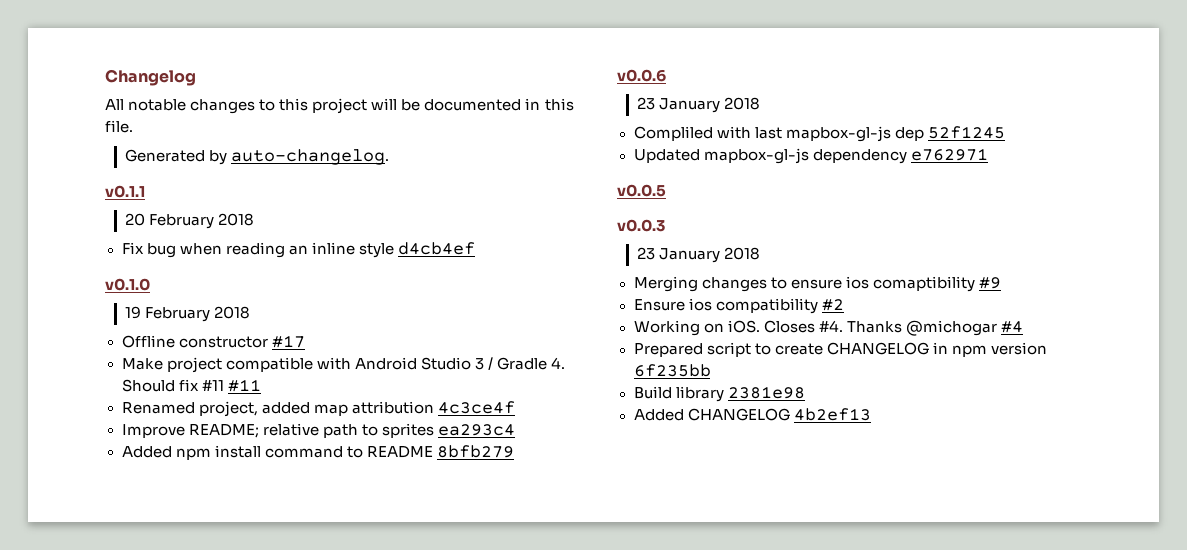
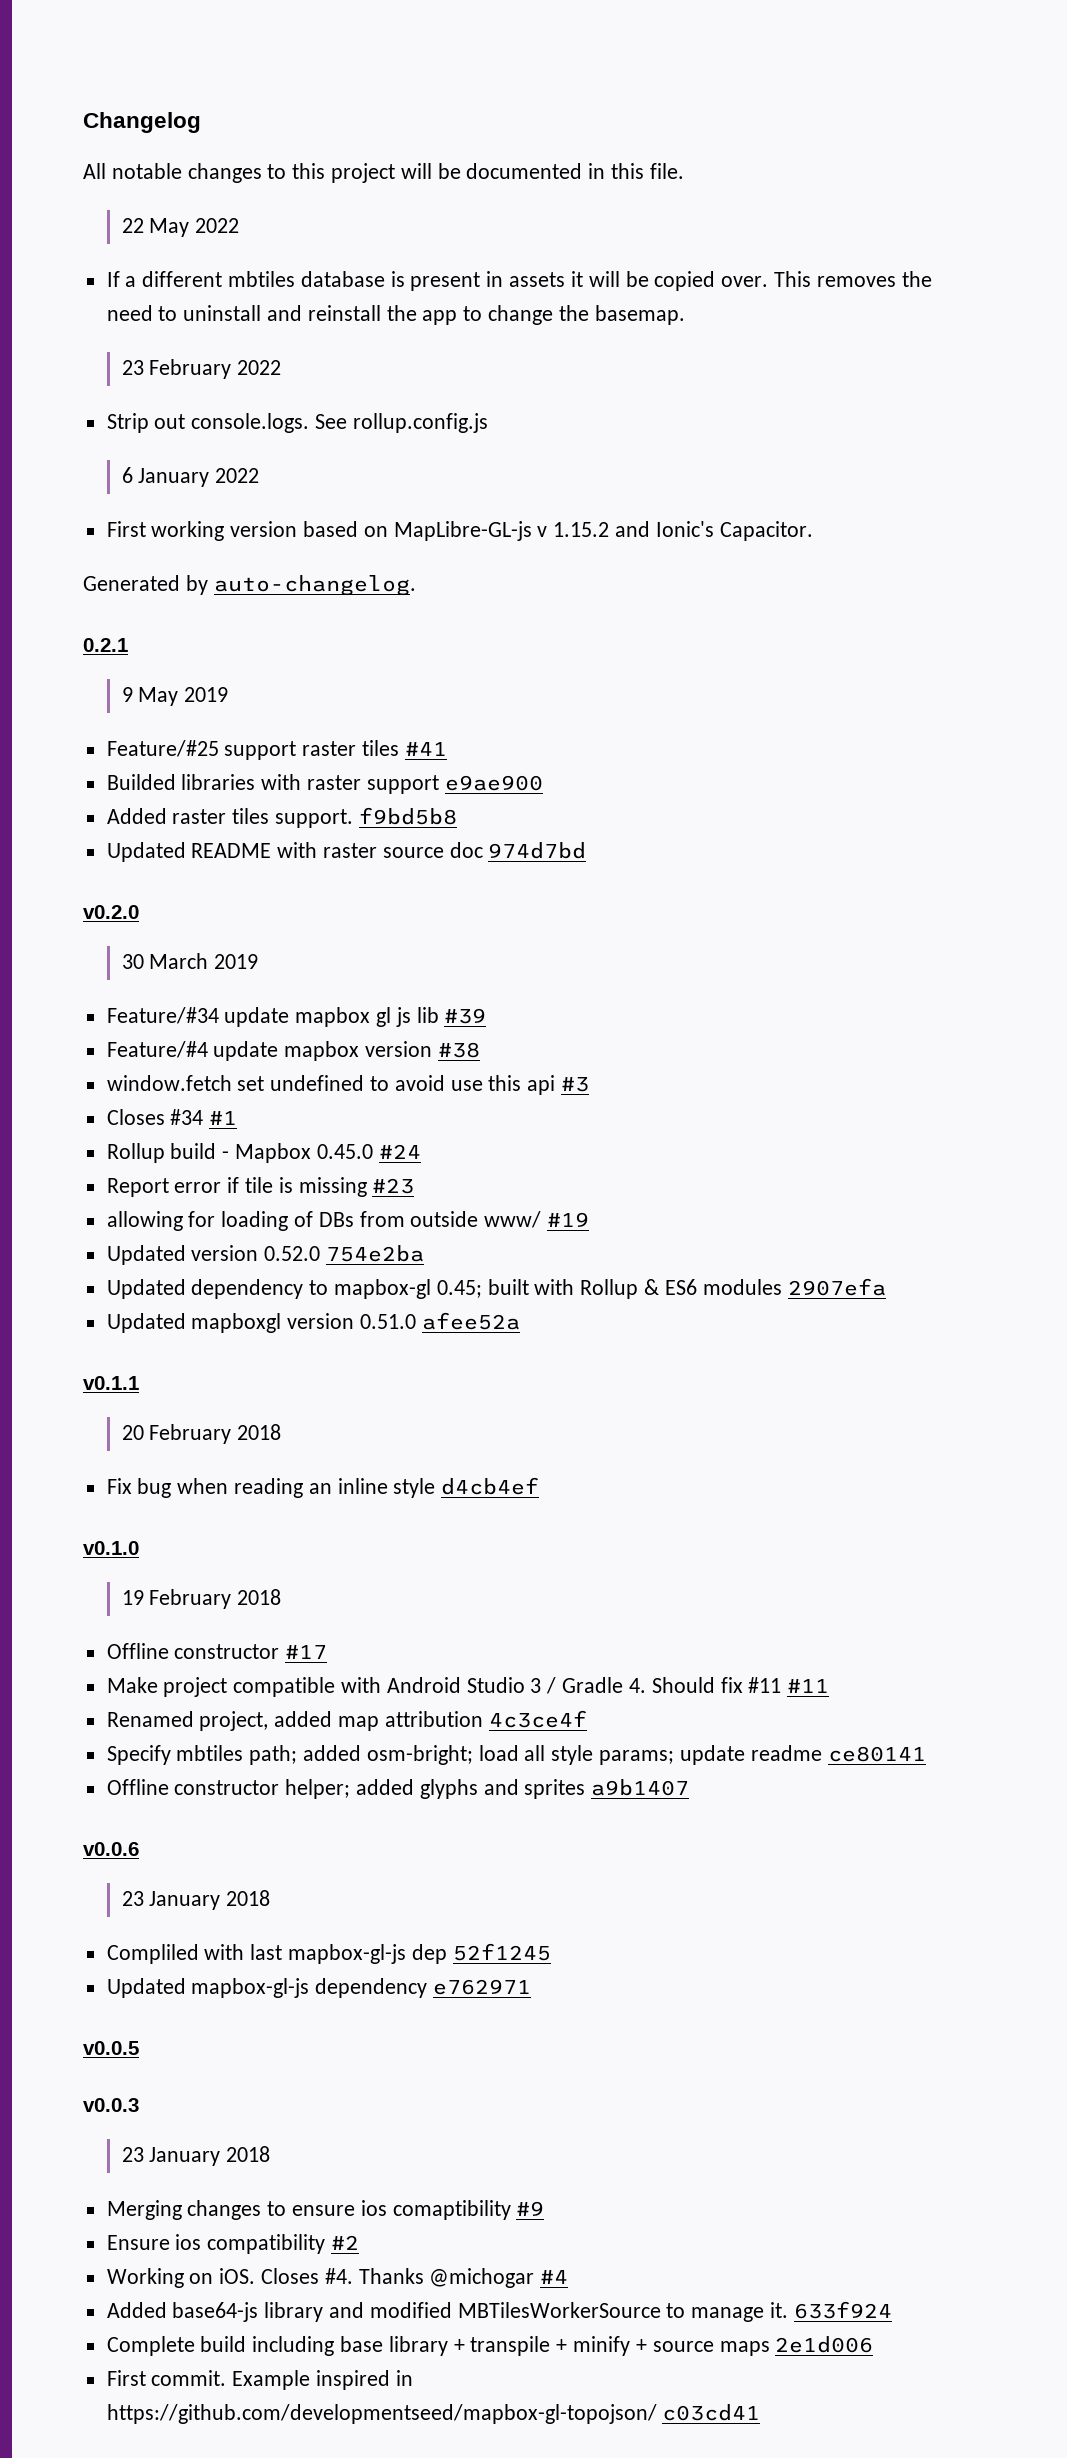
[124,149,389,165] Generated by auto-changelog. -> [121,218,240,237] [106,271,932,291] [106,305,685,325] [121,359,282,379] [106,413,488,433] [121,467,260,487] [106,521,813,541] [83,575,416,596] [83,638,128,652] [121,687,229,706] [106,740,447,760] [106,774,543,794] [106,807,457,828] [106,842,587,862] [83,905,139,919] [121,953,259,969] [106,1007,487,1027] [106,1041,480,1061] [106,1075,590,1095] [106,1109,238,1125] [106,1143,421,1163] [106,1177,415,1197] [106,1211,590,1231] [106,1245,425,1265] [106,1278,886,1299] [106,1312,520,1333] 22 May 2022 // If a different mbtiles database is present in assets it will be copied over. This removes the need to uninstall and reinstall the app to change the basemap. // 23 February 2022 // Strip out console.logs. See rollup.config.js // 6 January 2022 // First working version based on MapLibre-GL-js v 1.15.2 and Ionic's Capacitor. // Generated by auto-changelog. // 0.2.1 // 9 May 2019 // Feature/#25 support raster tiles #41 // Builded libraries with raster support e9ae900 // Added raster tiles support. f9bd5b8 // Updated README with raster source doc 974d7bd // v0.2.0 // 30 March 2019 // Feature/#34 update mapbox gl js lib #39 // Feature/#4 update mapbox version #38 // window.fetch set undefined to avoid use this api #3 // Closes #34 #1 // Rollup build - Mapbox 0.45.0 #24 // Report error if tile is missing #23 // allowing for loading of DBs from outside www/ #19 // Updated version 0.52.0 754e2ba // Updated dependency to mapbox-gl 0.45; built with Rollup & ES6 modules 2907efa // Updated mapboxgl version 0.51.0 afee52a
[121,423,515,438] [121,445,514,460] Improve README; relative path to sprites ea293c4 // Added npm install command to README 8bfb279 -> [106,1745,926,1765] [106,1779,690,1799] Specify mbtiles path; added osm-bright; load all style params; update readme ce80141 // Offline constructor helper; added glyphs and sprites a9b1407
[633,342,1047,357] [633,364,711,377] [633,386,805,402] [633,408,871,421] Prepared script to create CHANGELOG in npm version 6f235bb // Build library 2381e98 // Added CHANGELOG 4b2ef13 -> [106,2301,892,2322] [106,2336,874,2356] [106,2370,413,2390] [106,2404,761,2424] Added base64-js library and modified MBTilesWorkerSource to manage it. 633f924 // Complete build including base library + transpile + minify + source maps 2e1d006 // First commit. Example inspired in https://github.com/developmentseed/mapbox-gl-topojson/ c03cd41

